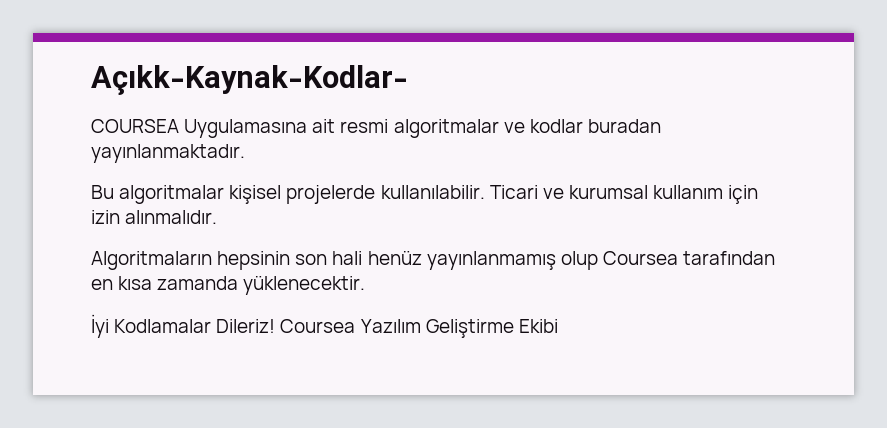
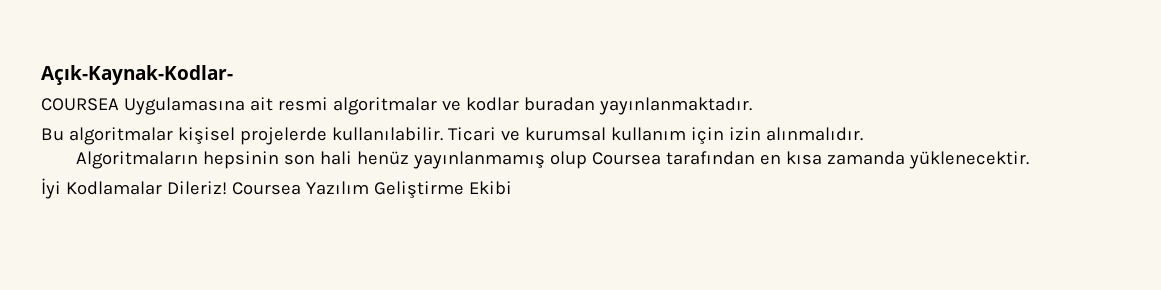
[91,65,408,95] Açıkk-Kaynak-Kodlar- -> [41,65,233,85] Açık-Kaynak-Kodlar-

